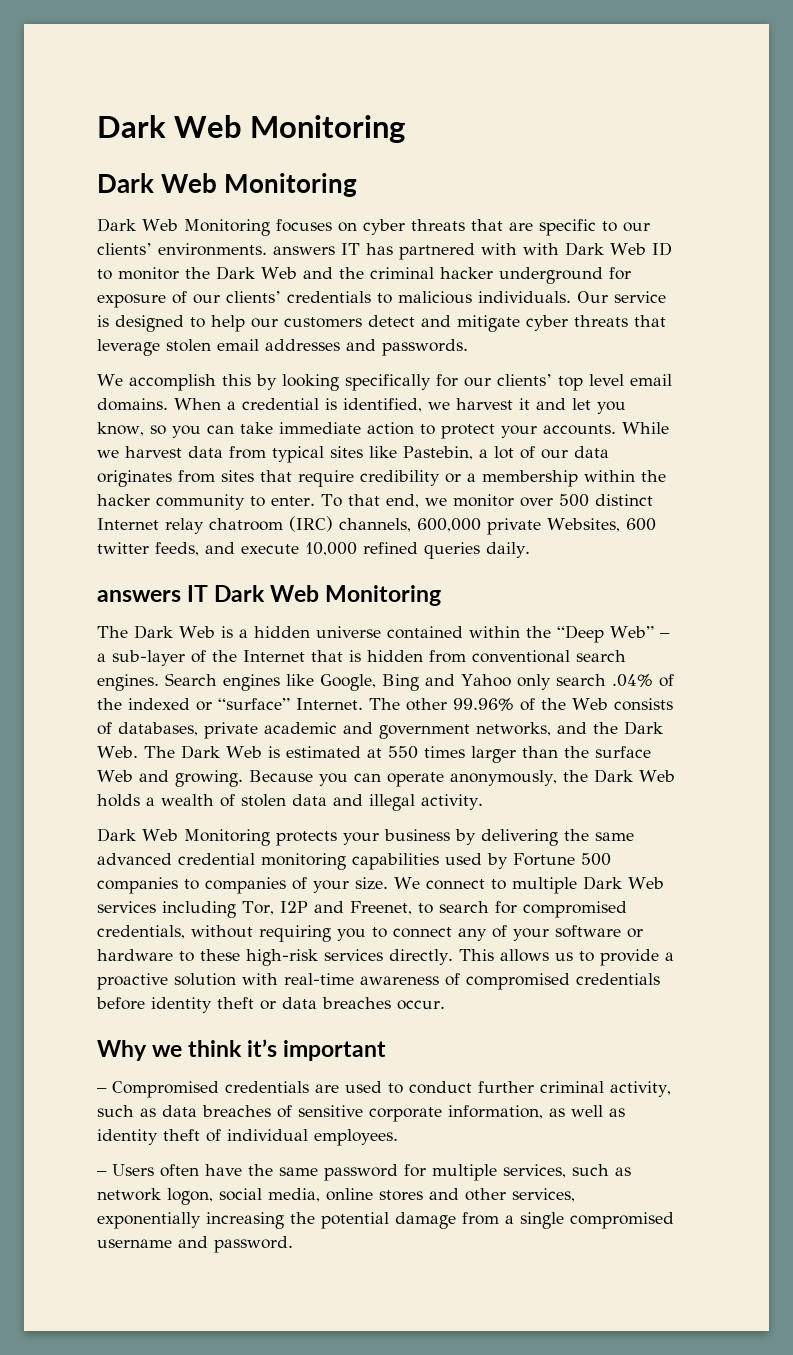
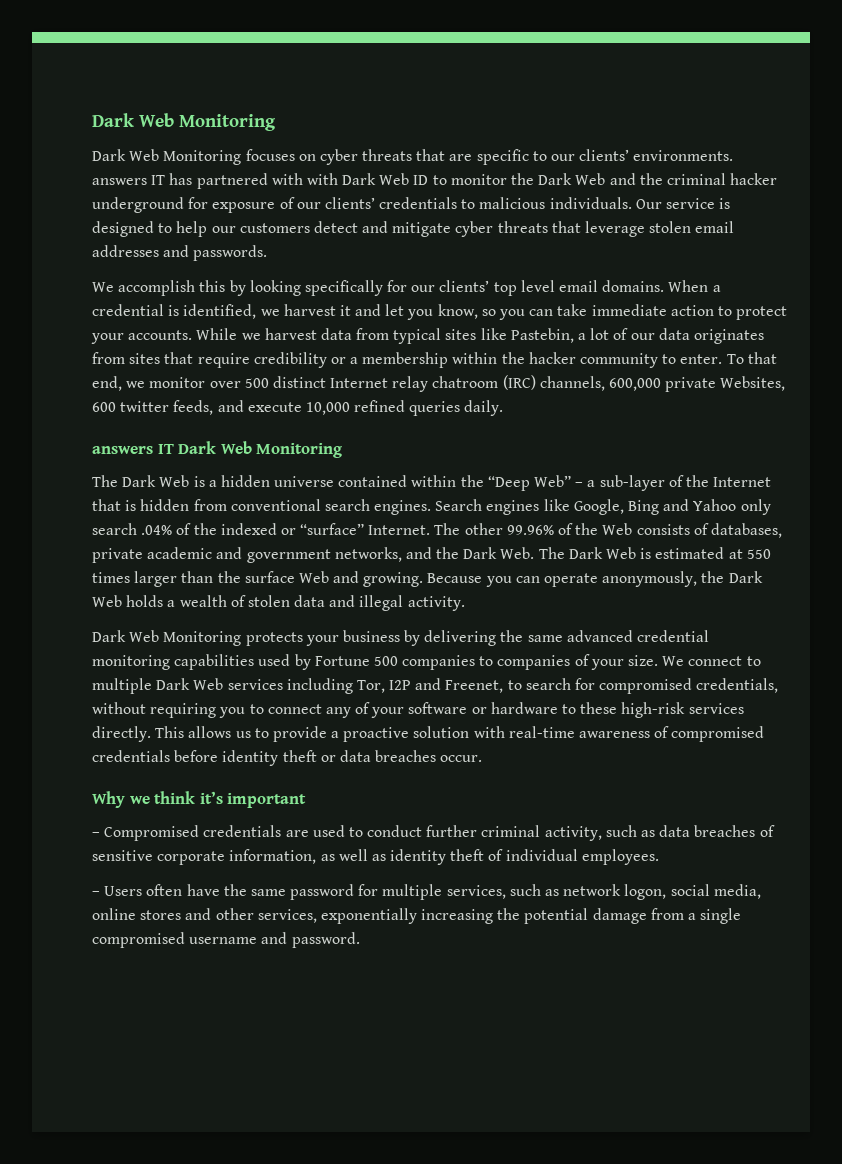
[97,115,406,143] [97,173,358,197] [97,218,270,236] Dark Web Monitoring // Dark Web Monitoring // Dark Web Monitoring -> [92,113,277,131] [92,149,242,165] Dark Web Monitoring // Dark Web Monitoring

